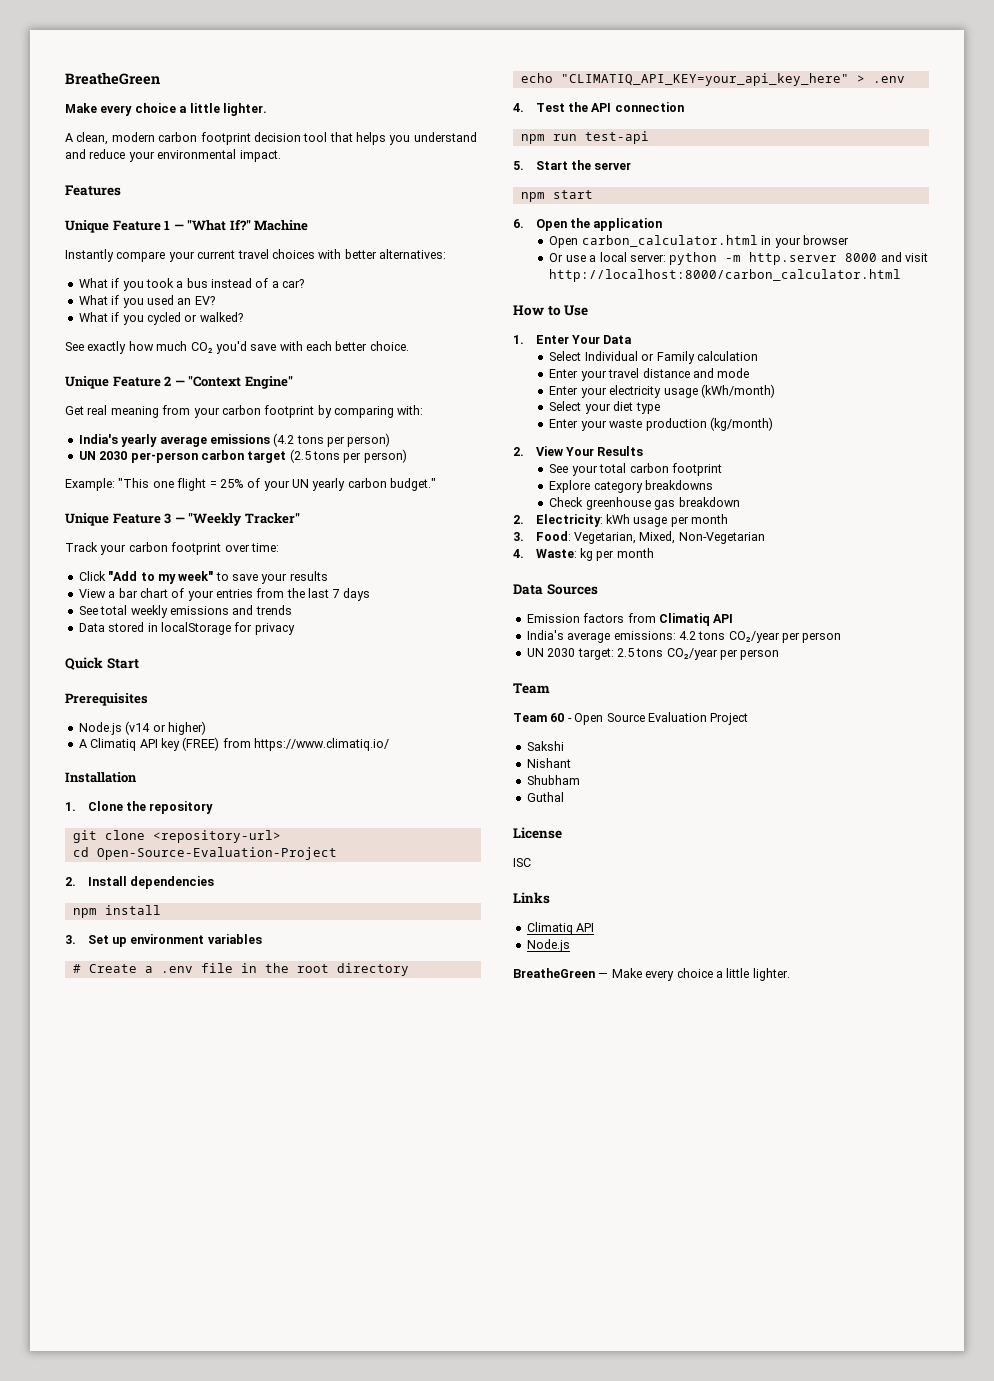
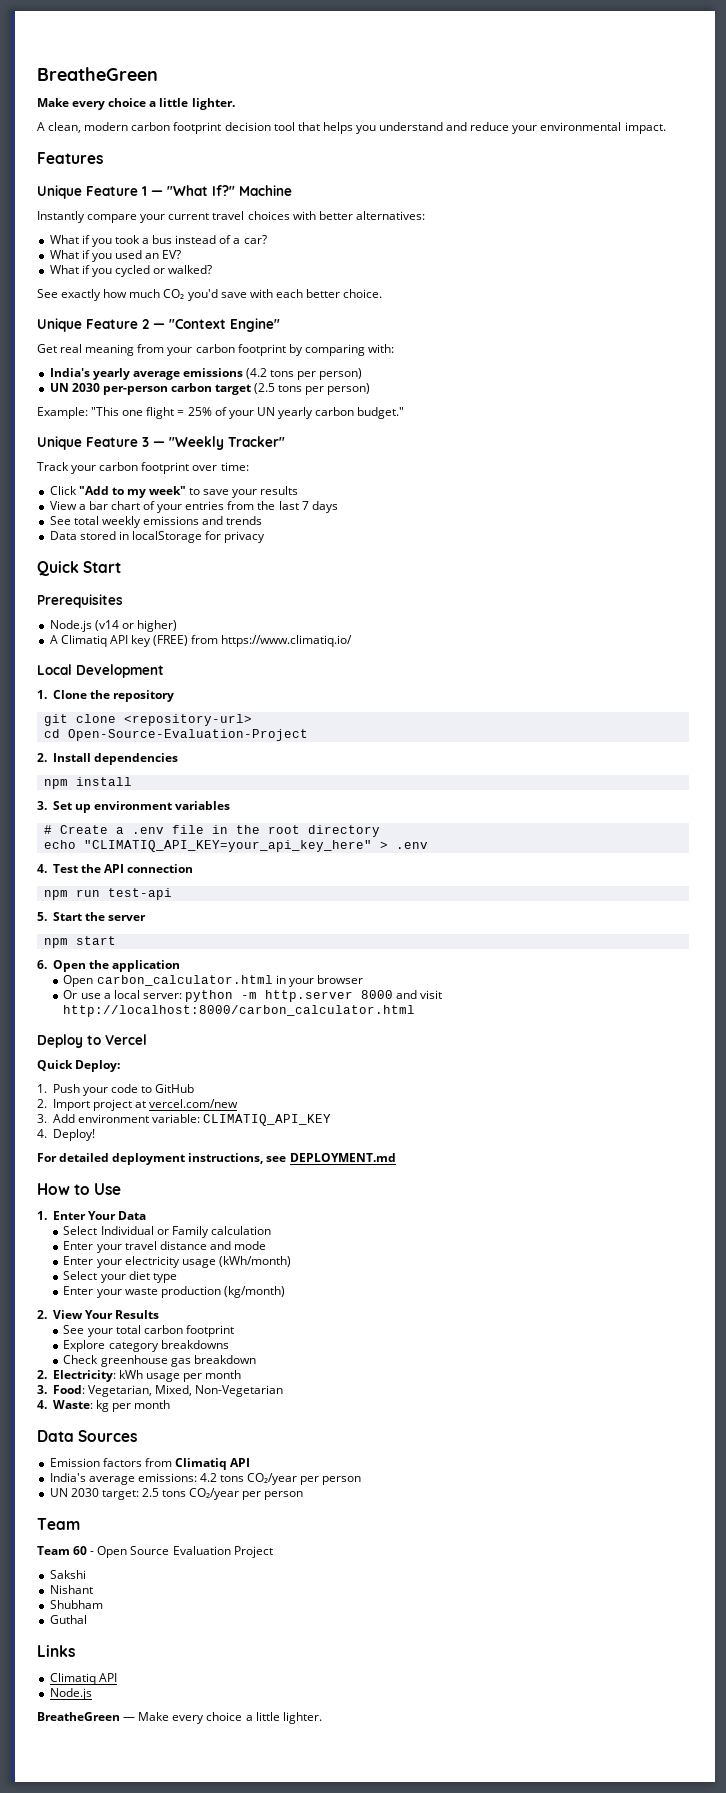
[65,772,137,783] Installation -> [37,664,164,678] Local Development
(902, 275) none -> [37,1034,147,1048] [37,1060,121,1072] [37,1084,195,1096] [37,1099,239,1111] [37,1114,332,1126] [37,1129,95,1141] [37,1153,396,1165] // Deploy to Vercel // Quick Deploy: // 1. Push your code to GitHub // 2. Import project at vercel.com/new // 3. Add environment variable: CLIMATIQ_API_KEY // 4. Deploy! // For detailed deployment instructions, see DEPLOYMENT.md
[513,827,562,839] [513,858,531,867] // License // ISC -> (87, 1619) none

